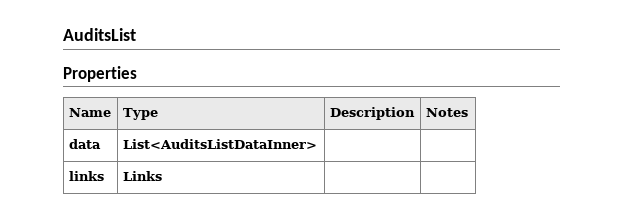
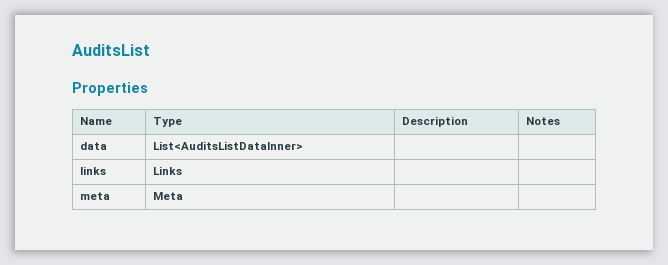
(162, 176) none -> [80,192,111,200] [153,192,184,200] // meta | Meta | |

